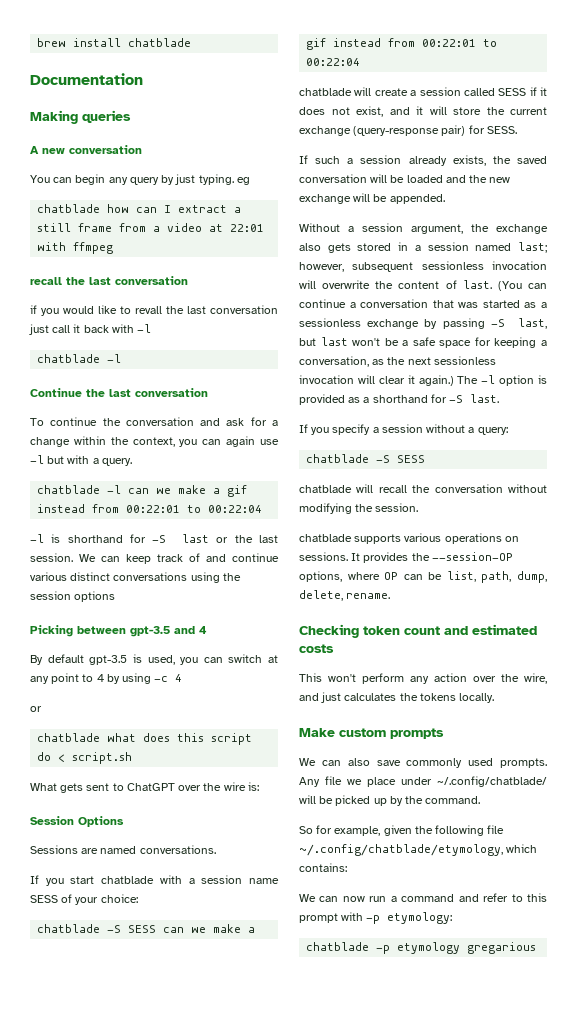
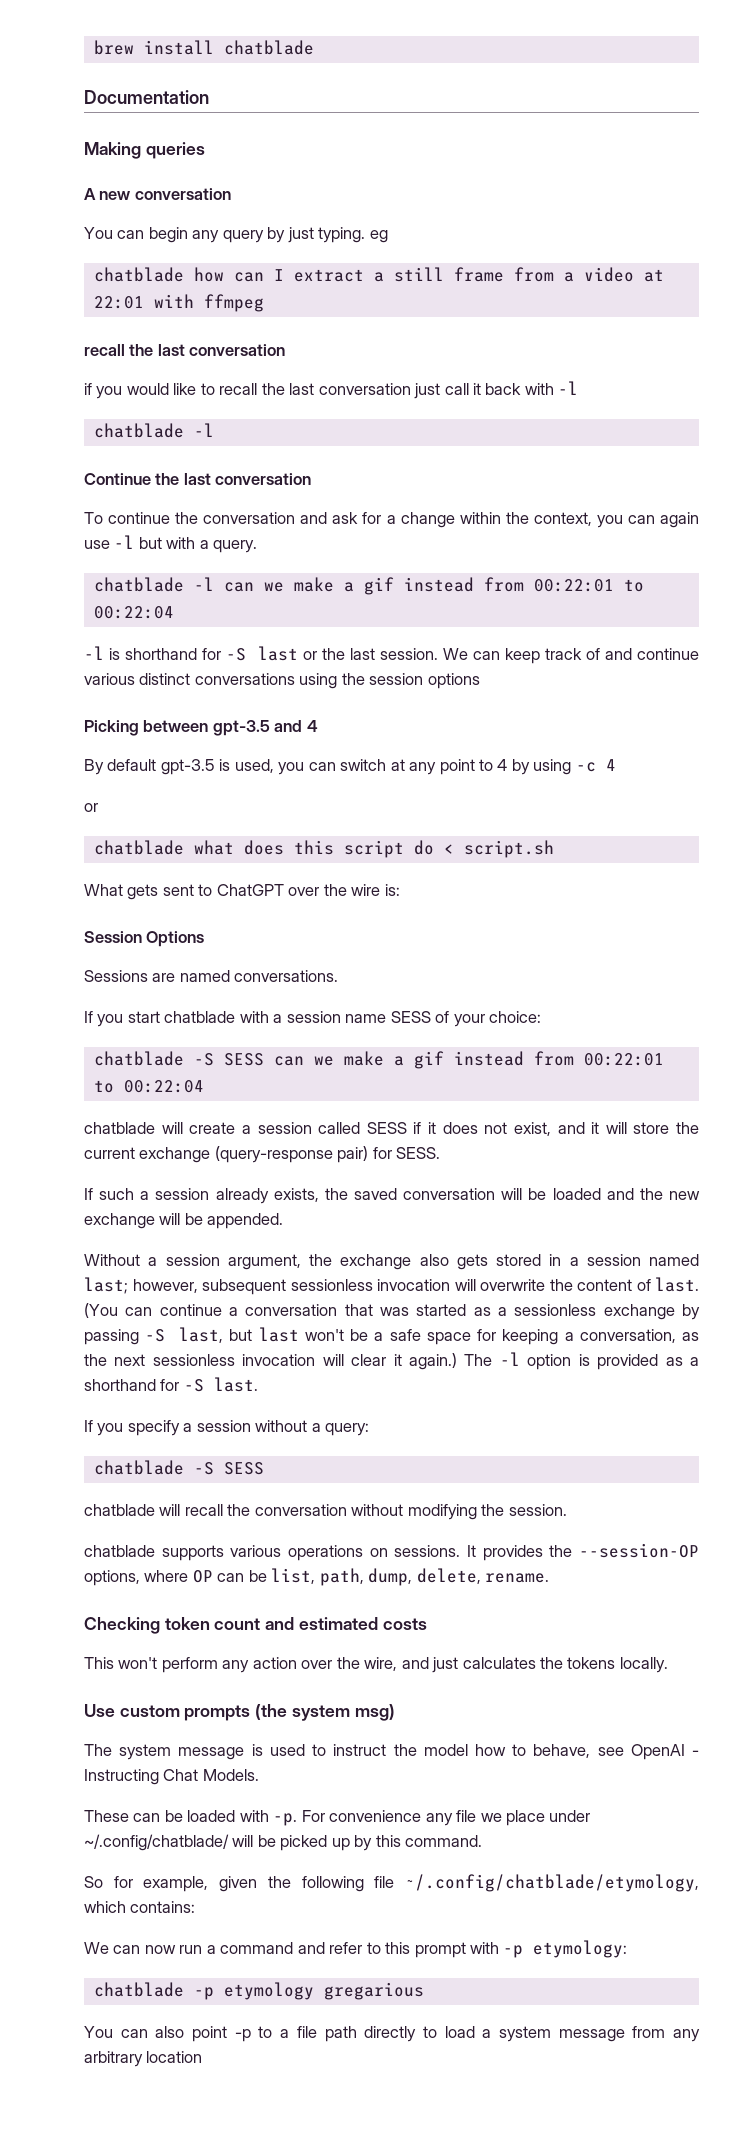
[135,306,162,314] revall -> [219,383,258,395] recall
[299,728,335,737] Make -> [84,1704,115,1717] Use
[299,758,547,768] [299,777,320,787] // We can also save commonly used prompts. Any -> [255,1704,395,1721] [84,1744,699,1760] [84,1769,259,1785] [84,1810,453,1826] (the system msg) // The system message is used to instruct the model how to behave, see OpenAI - Instructing Chat Models. // These can be loaded with -p. For convenience any
[405,796,424,804] the -> [375,1835,401,1847] this
(537, 948) none -> [84,2026,700,2042] [84,2051,203,2067] // You can also point -p to a file path directly to load a system message from any arbitrary location

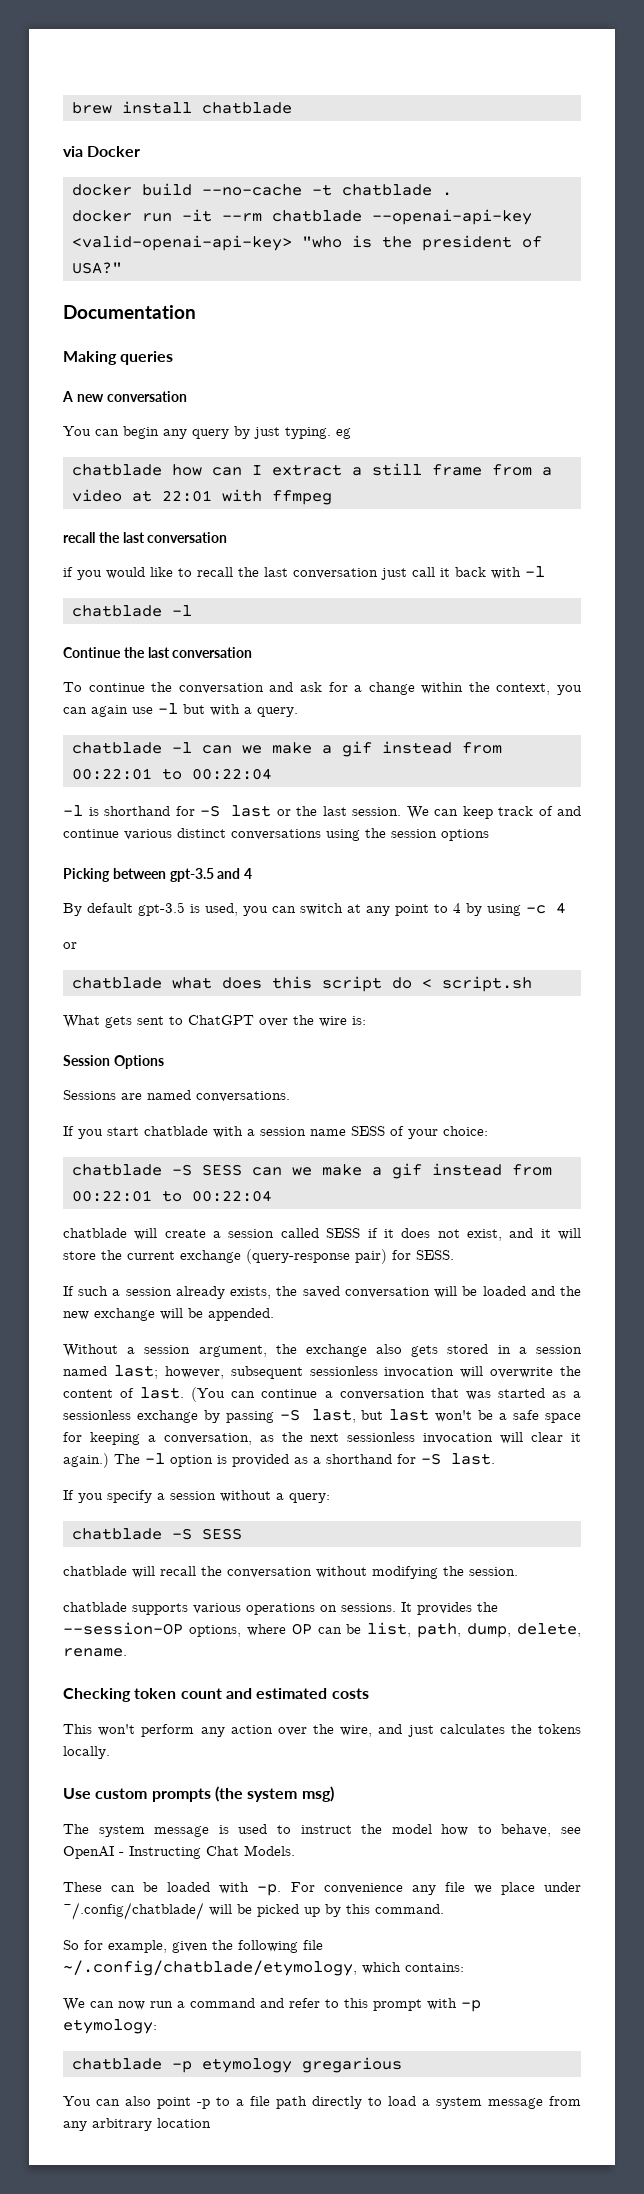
(314, 47) none -> [63,146,141,157] [71,183,452,196] [71,209,532,225] [71,235,542,251] [71,262,122,274] // via Docker // docker build --no-cache -t chatblade . // docker run -it --rm chatblade --openai-api-key <valid-openai-api-key> "who is the president of USA?"

